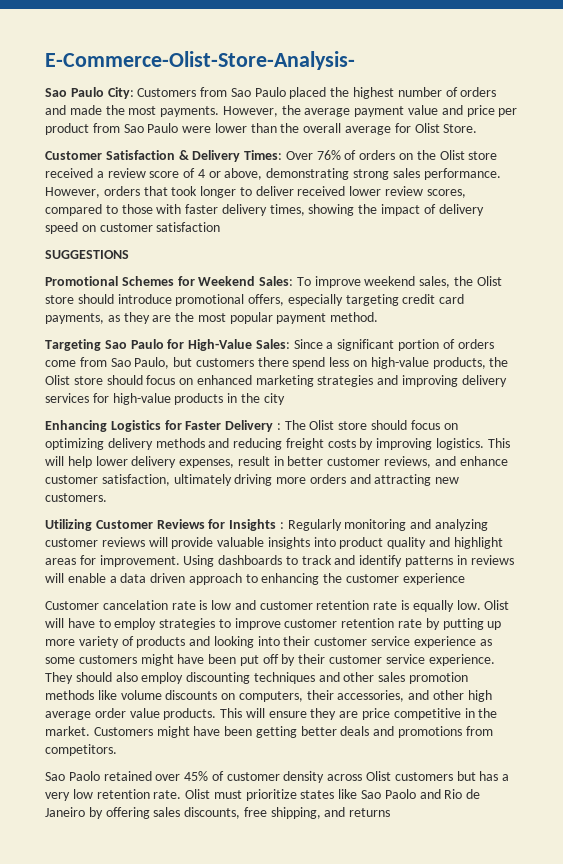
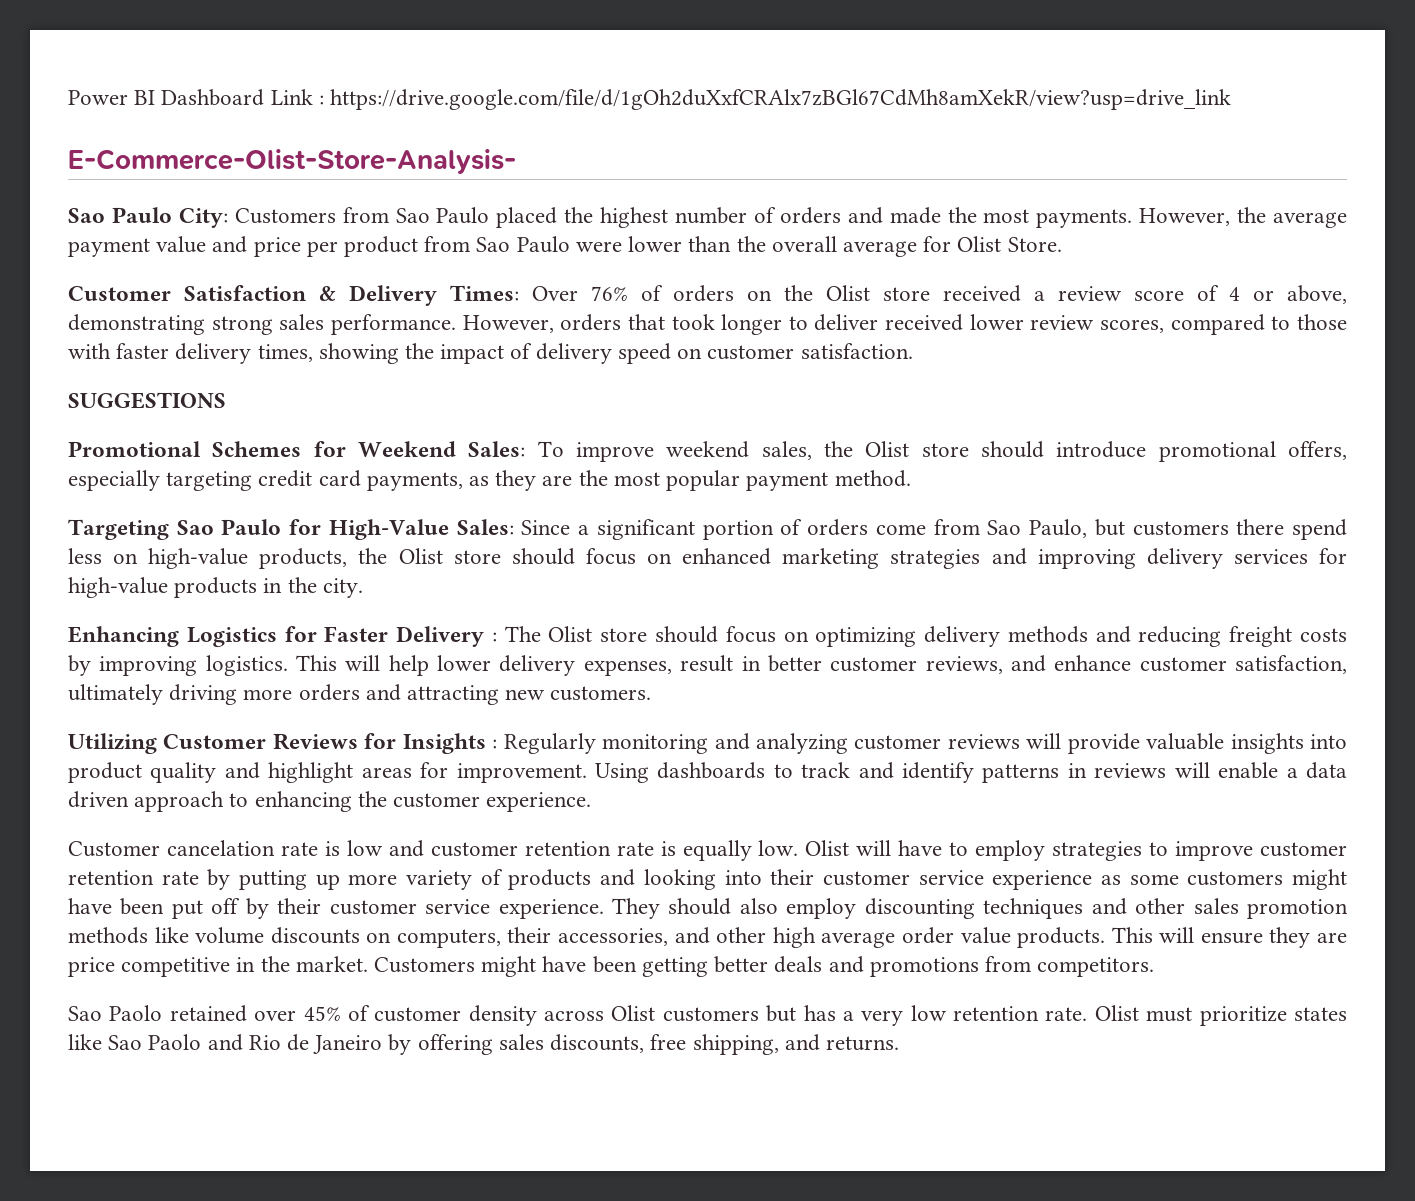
(45, 60) none -> [68,89,1232,110] Power BI Dashboard Link : https://drive.google.com/file/d/1gOh2duXxfCRAlx7zBGl67CdMh8amXekR/view?usp=drive_link //
[156,222,221,232] satisfaction -> [800,343,913,359] satisfaction.
[263,393,285,405] city -> [322,578,363,598] city.
[402,573,465,585] experience -> [486,792,592,812] experience.
[349,808,391,817] returns -> [825,1036,899,1051] returns.

